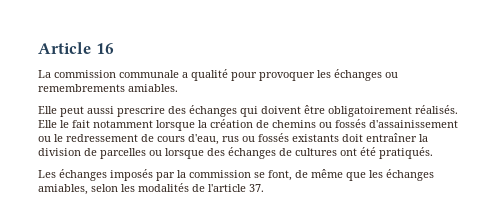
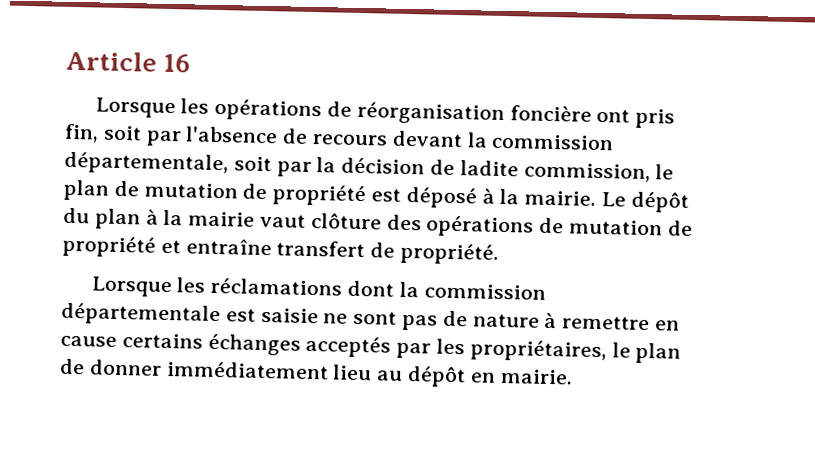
[38,69,398,81] [38,84,178,92] [38,105,458,117] [38,119,458,131] [38,133,428,145] [38,147,433,159] [38,169,434,181] [38,183,264,195] La commission communale a qualité pour provoquer les échanges ou remembrements amiables. // Elle peut aussi prescrire des échanges qui doivent être obligatoirement réalisés. Elle le fait notamment lorsque la création de chemins ou fossés d'assainissement ou le redressement de cours d'eau, rus ou fossés existants doit entraîner la division de parcelles ou lorsque des échanges de cultures ont été pratiqués. // Les échanges imposés par la commission se font, de même que les échanges amiables, selon les modalités de l'article 37. -> [94,97,676,129] [64,123,615,151] [64,151,675,183] [63,179,689,213] [63,207,693,238] [62,235,500,265] [90,276,546,300] [61,302,681,331] [60,333,682,364] [60,358,573,388] Lorsque les opérations de réorganisation foncière ont pris fin, soit par l'absence de recours devant la commission départementale, soit par la décision de ladite commission, le plan de mutation de propriété est déposé à la mairie. Le dépôt du plan à la mairie vaut clôture des opérations de mutation de propriété et entraîne transfert de propriété. // Lorsque les réclamations dont la commission départementale est saisie ne sont pas de nature à remettre en cause certains échanges acceptés par les propriétaires, le plan de donner immédiatement lieu au dépôt en mairie.

